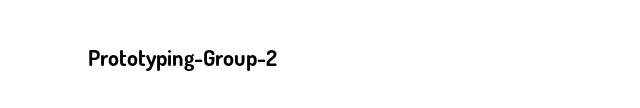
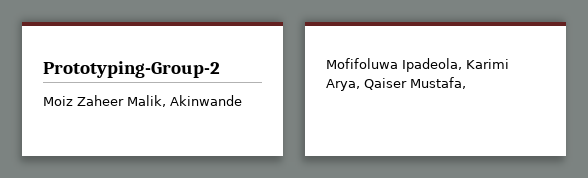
(277, 60) none -> [43,95,242,107] [326,58,509,72] [326,77,466,91] // Moiz Zaheer Malik, Akinwande Mofifoluwa Ipadeola, Karimi Arya, Qaiser Mustafa,

